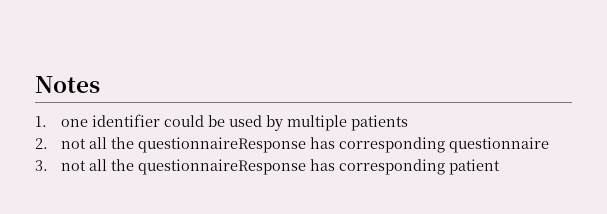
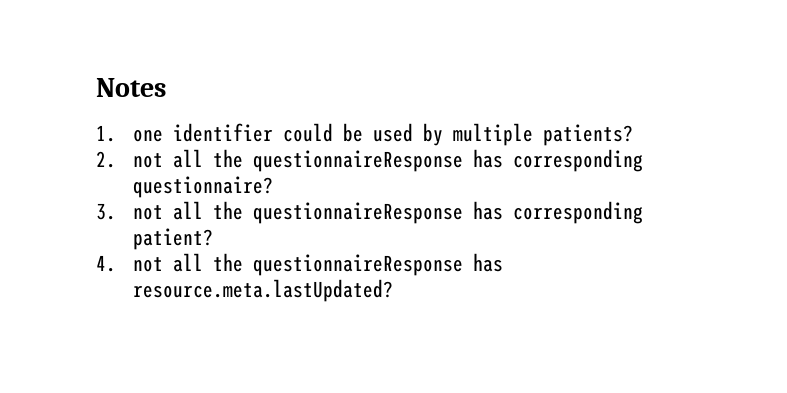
[351,115,409,131] patients -> [542,124,633,146] patients?
[449,137,550,153] questionnaire -> [132,176,273,198] questionnaire?
[449,159,501,175] patient -> [132,228,213,250] [96,253,503,276] [132,279,393,302] patient? // 4. not all the questionnaireResponse has resource.meta.lastUpdated?

